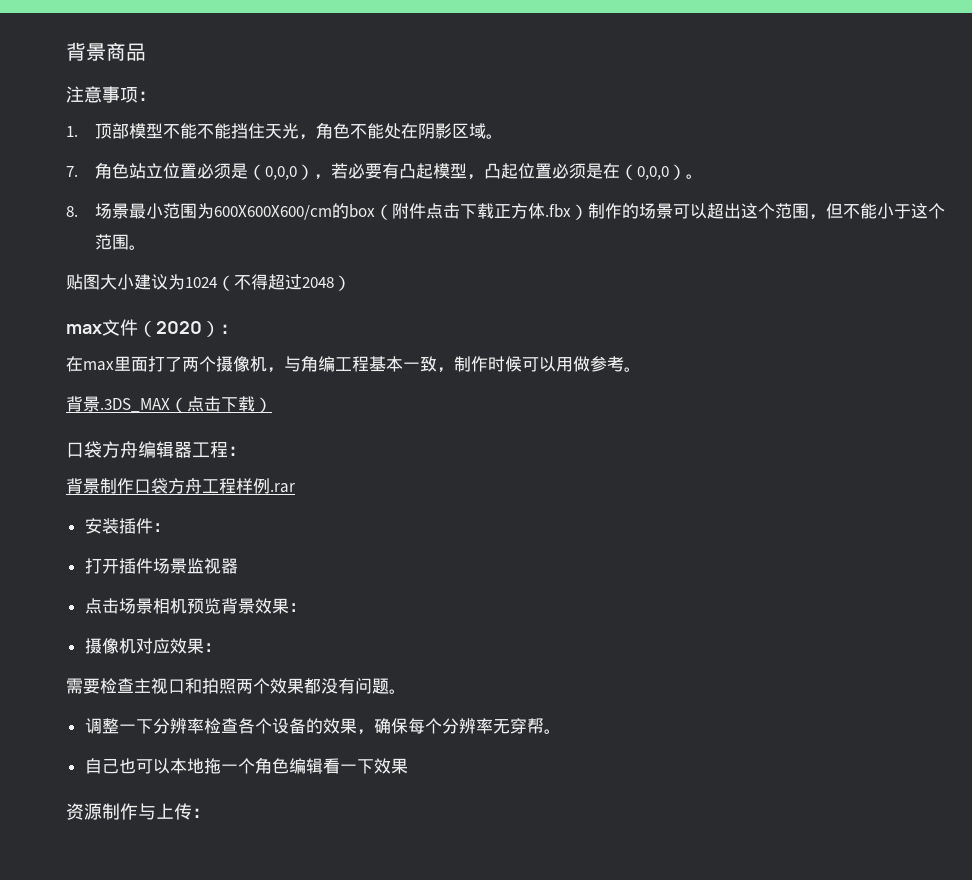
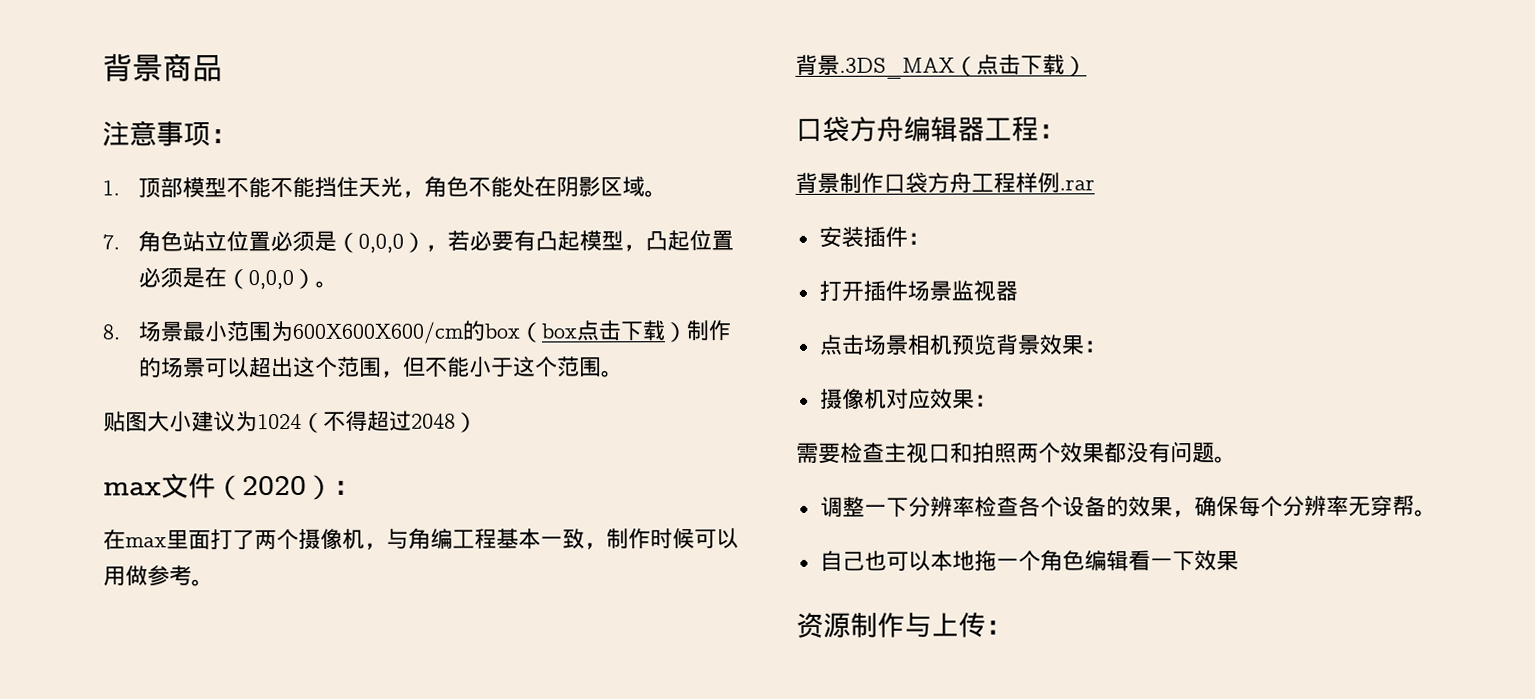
[392,203,572,219] 附件点击下载正方体.fbx -> [541,320,666,342] box点击下载

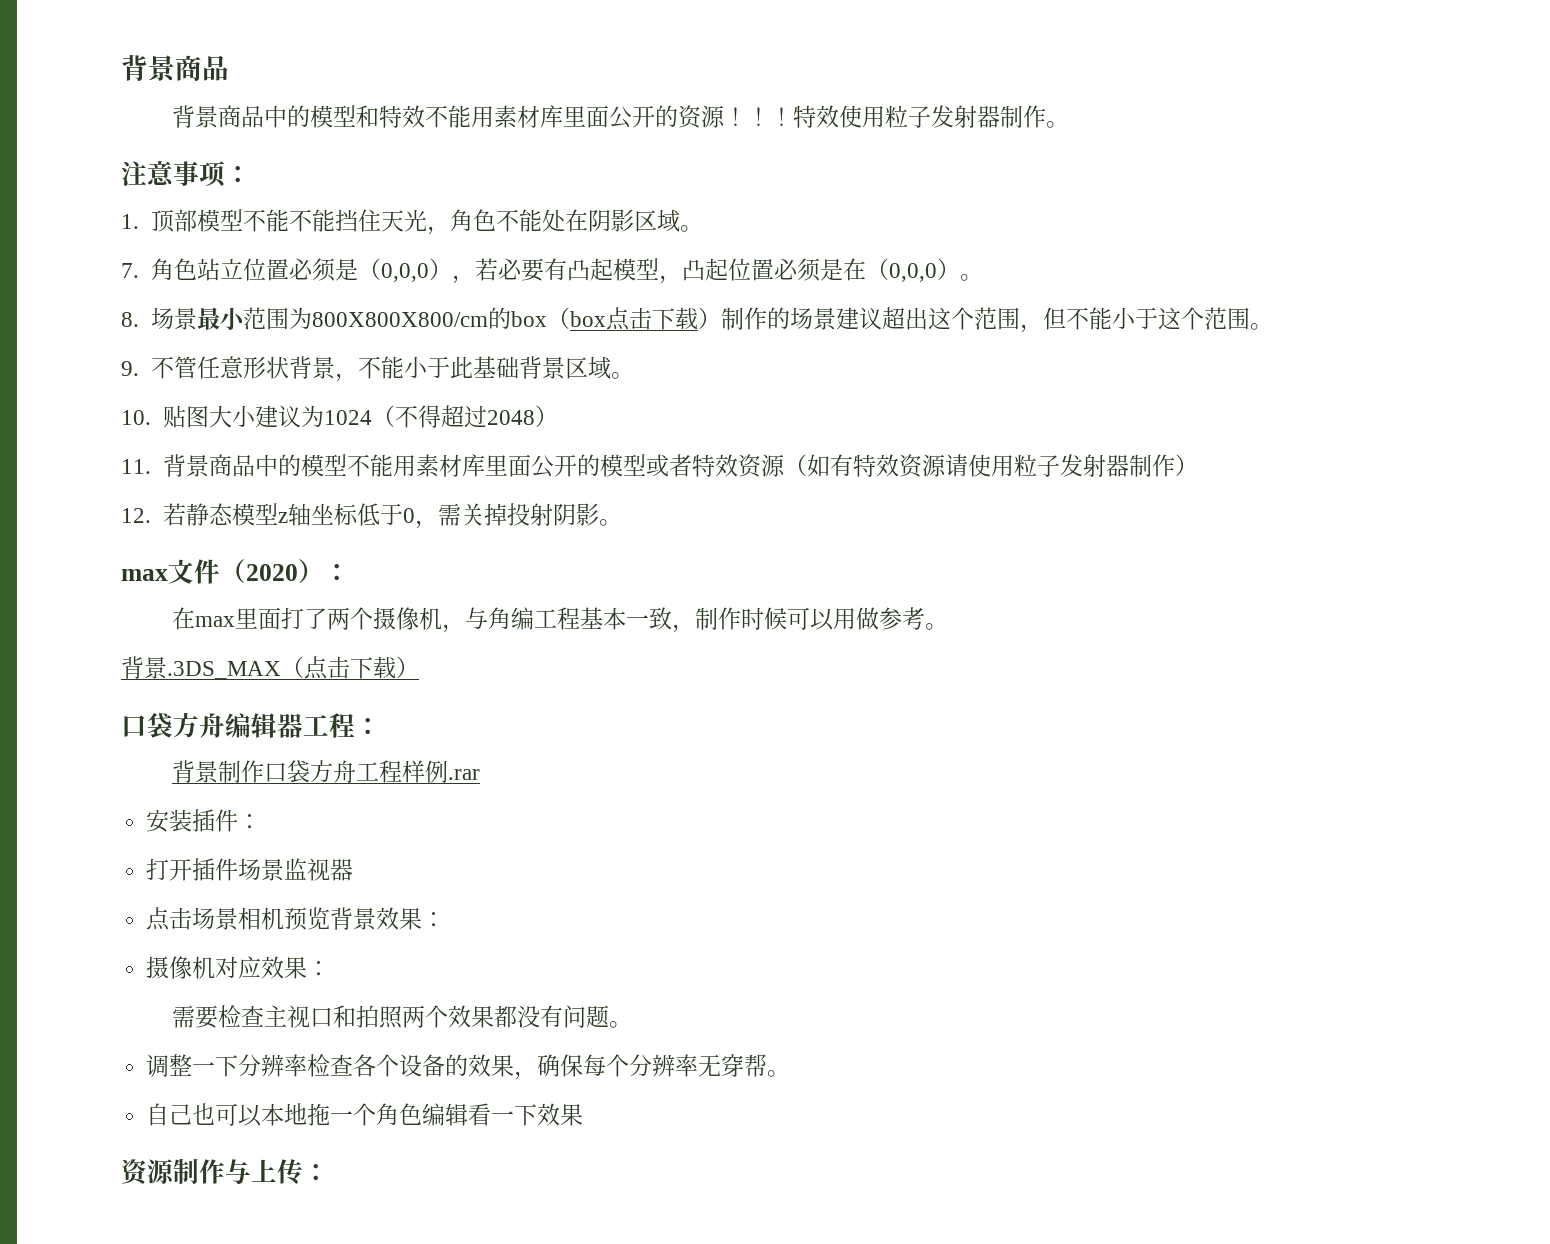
[102,53,223,82] 背景商品 -> [121,55,229,82] [172,105,1070,129] 背景商品 // 背景商品中的模型和特效不能用素材库里面公开的资源！！！特效使用粒子发射器制作。
[292,321,465,344] 600X600X600/cm -> [311,312,488,327] 800X800X800/cm
[205,357,251,378] 可以 -> [835,307,882,330] 建议
(625, 374) none -> [121,356,634,382] [121,410,151,425] 9.不管任意形状背景，不能小于此基础背景区域。 // 10.
(478, 422) none -> [121,454,1198,478] [121,503,622,529] // 11.背景商品中的模型不能用素材库里面公开的模型或者特效资源（如有特效资源请使用粒子发射器制作） // 12.若静态模型z轴坐标低于0，需关掉投射阴影。

